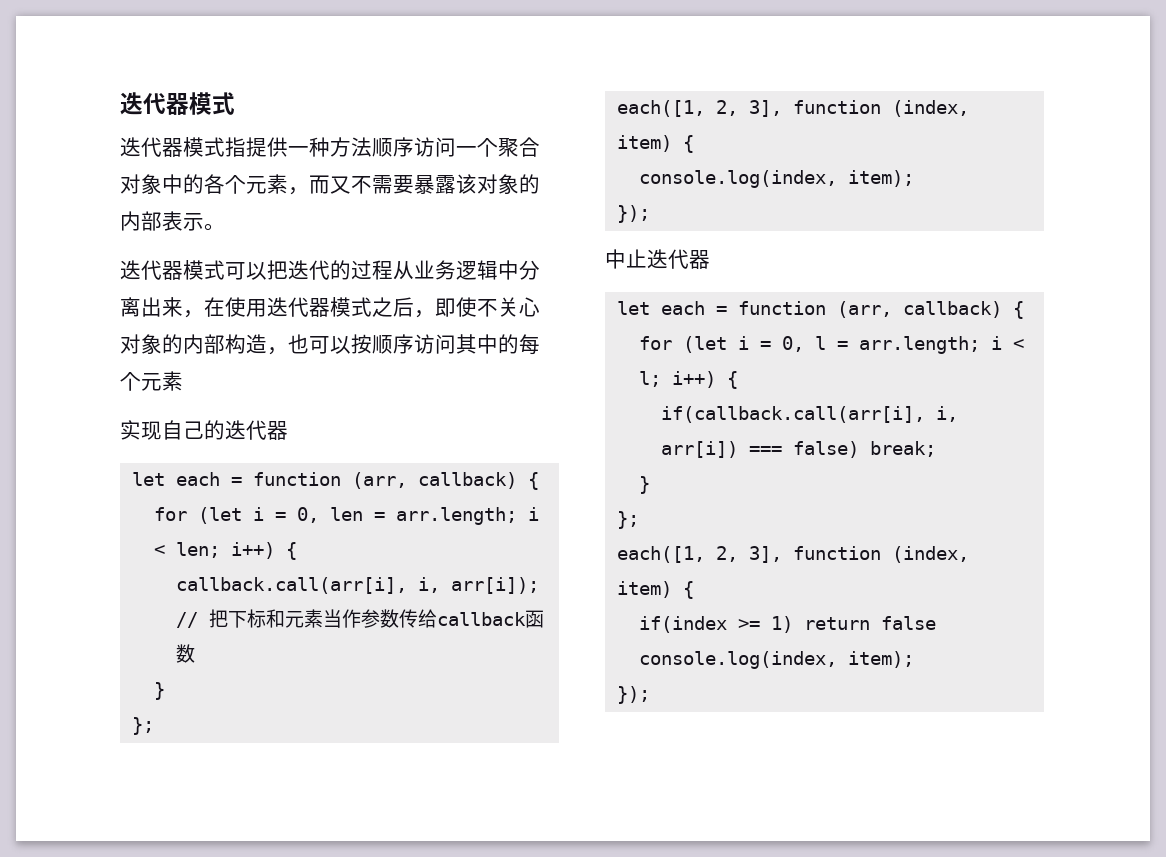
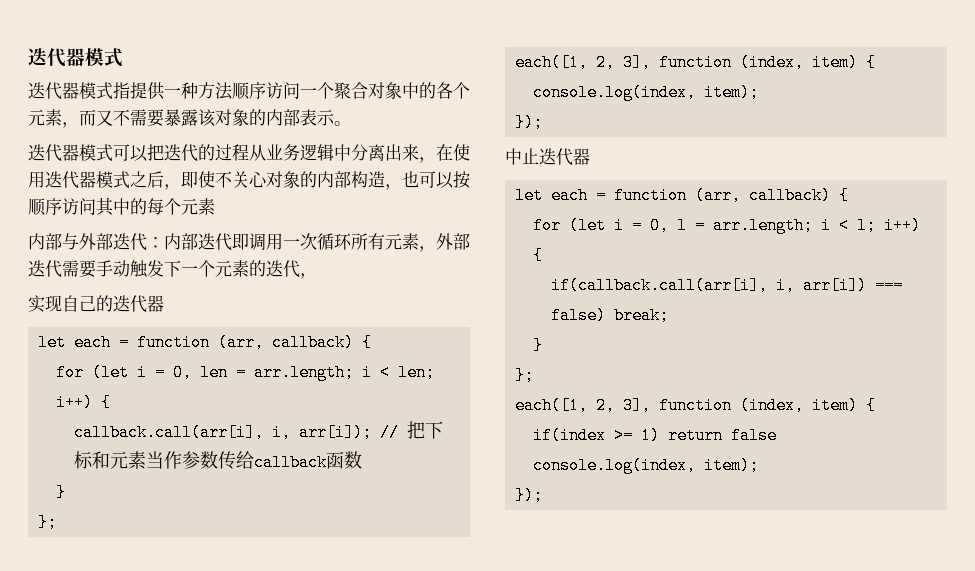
(183, 381) none -> [28,233,470,252] [28,260,317,279] // 内部与外部迭代：内部迭代即调用一次循环所有元素，外部迭代需要手动触发下一个元素的迭代，

